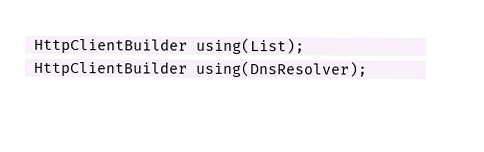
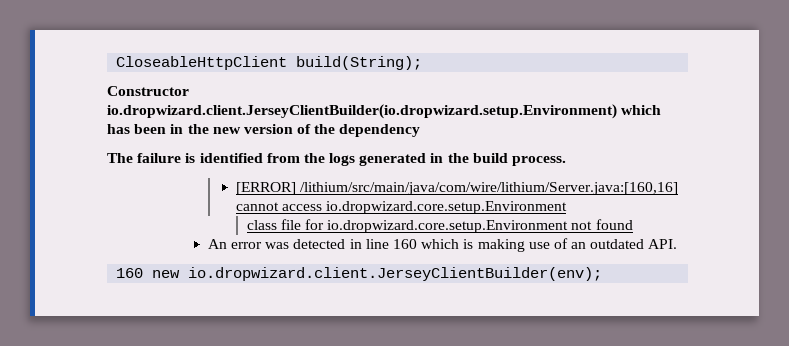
[33,37,305,55] [32,60,368,78] HttpClientBuilder using(List); // HttpClientBuilder using(DnsResolver); -> [116,56,423,70] [107,86,189,96] [107,104,662,119] [107,124,421,137] [107,153,567,166] [235,182,678,195] [235,201,568,214] [246,219,633,233] [207,238,678,252] [116,267,603,281] CloseableHttpClient build(String); // Constructor io.dropwizard.client.JerseyClientBuilder(io.dropwizard.setup.Environment) which has been in the new version of the dependency // The failure is identified from the logs generated in the build process. // [ERROR] /lithium/src/main/java/com/wire/lithium/Server.java:[160,16] cannot access io.dropwizard.core.setup.Environment // class file for io.dropwizard.core.setup.Environment not found // An error was detected in line 160 which is making use of an outdated API. // 160 new io.dropwizard.client.JerseyClientBuilder(env);

